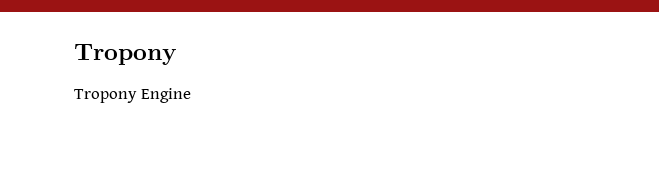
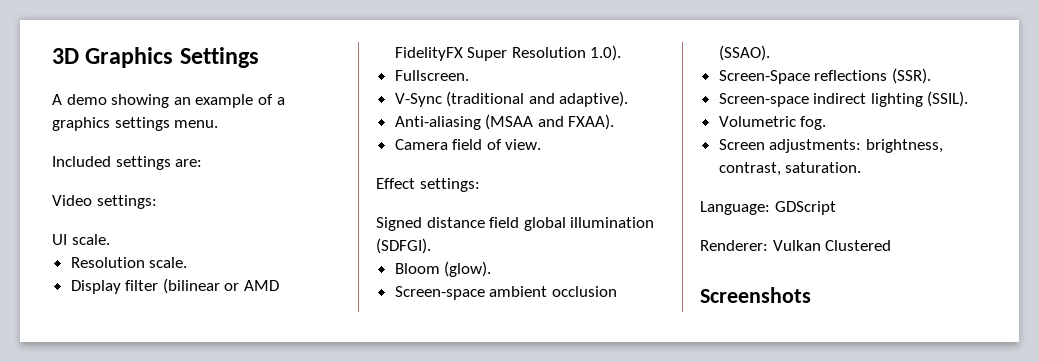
[74,44,177,65] [74,88,191,103] Tropony // Tropony Engine -> [52,47,259,68] [52,94,285,108] [52,117,219,131] [52,156,203,170] [52,195,157,209] [52,234,110,245] [70,257,188,268] [70,278,280,294] [394,45,622,61] [394,70,469,81] [394,91,629,107] [394,114,615,130] [394,139,542,150] [376,178,480,192] [376,217,655,231] [376,238,431,254] [394,261,492,277] [394,286,617,300] [718,45,770,61] [718,68,931,84] [718,91,969,107] [718,116,827,130] [718,139,943,153] [718,162,862,176] [700,201,836,215] [700,240,892,251] [700,287,811,303] 3D Graphics Settings // A demo showing an example of a graphics settings menu. // Included settings are: // Video settings: // UI scale. // Resolution scale. // Display filter (bilinear or AMD FidelityFX Super Resolution 1.0). // Fullscreen. // V-Sync (traditional and adaptive). // Anti-aliasing (MSAA and FXAA). // Camera field of view. // Effect settings: // Signed distance field global illumination (SDFGI). // Bloom (glow). // Screen-space ambient occlusion (SSAO). // Screen-Space reflections (SSR). // Screen-space indirect lighting (SSIL). // Volumetric fog. // Screen adjustments: brightness, contrast, saturation. // Language: GDScript // Renderer: Vulkan Clustered // Screenshots

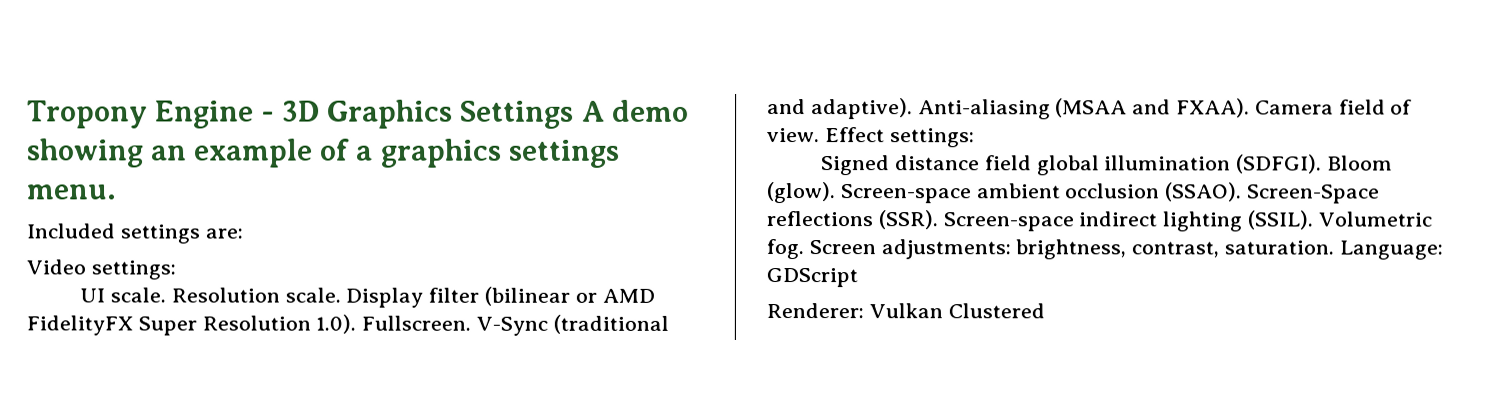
(52, 56) none -> [27,100,276,129] Tropony Engine -
(259, 57) // -> (575, 114) none
(110, 239) // -> (166, 295) none
(188, 262) // -> (341, 295) none
(622, 53) // -> (357, 324) none
(469, 75) // -> (472, 323) none
(629, 99) // -> (913, 109) none
(615, 122) // -> (1251, 108) none
(542, 144) // -> (820, 135) none
(431, 246) // -> (1323, 164) none
(492, 269) // -> (836, 193) none
(770, 53) // -> (1243, 192) none
(931, 76) // -> (938, 220) none
(969, 99) // -> (1314, 220) none
(827, 123) // -> (804, 249) none
(862, 167) // -> (1335, 247) none
[700,287,811,303] // Screenshots -> (1045, 311) none

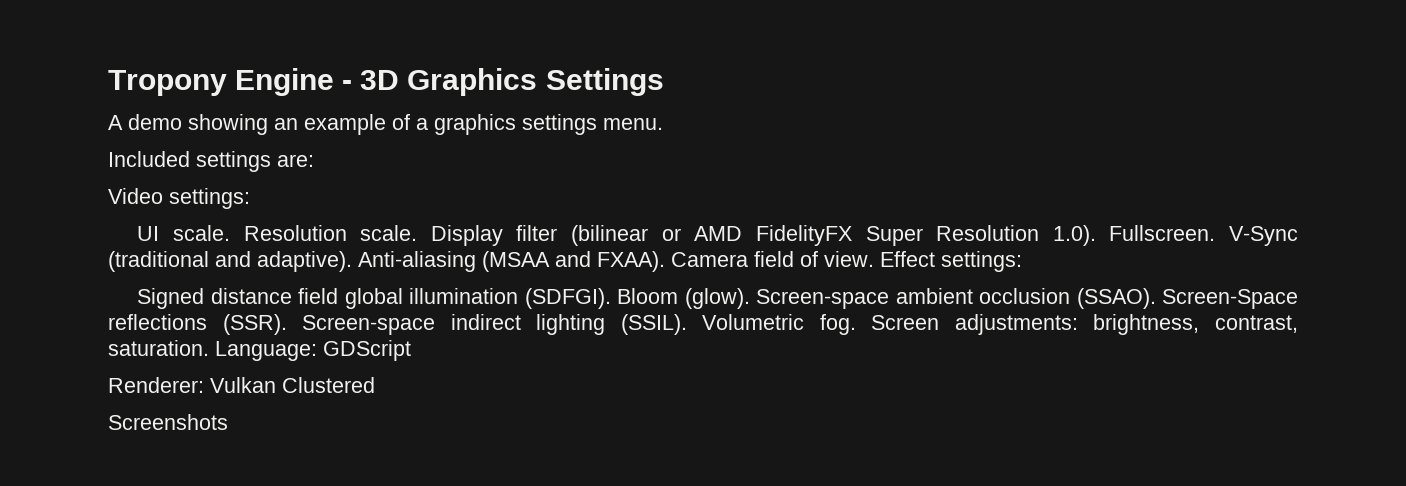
(575, 114) none -> (664, 82) //
(1045, 311) none -> [108,414,228,430] // Screenshots

